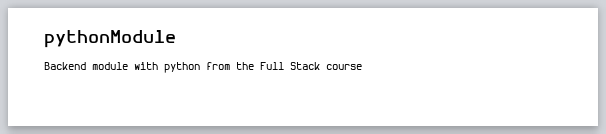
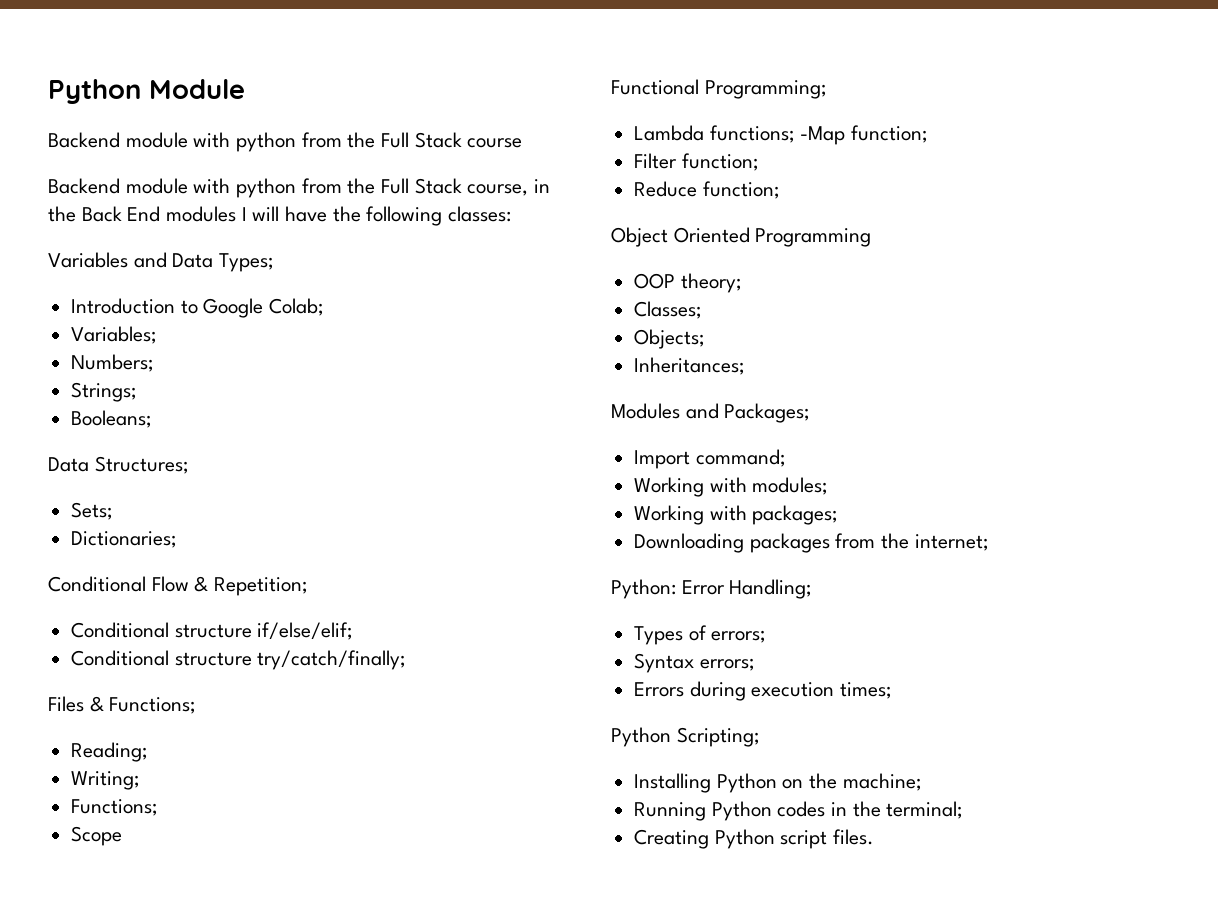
[44,30,176,48] pythonModule -> [48,79,245,104] Python Module
(362, 67) none -> [48,178,551,198] [48,206,512,226] [48,252,275,272] [71,298,325,318] [71,326,158,344] [71,354,155,372] [71,382,138,402] [71,410,153,428] [48,456,189,474] [71,502,114,520] [71,531,178,548] [48,576,309,596] [71,622,354,640] [71,650,407,670] [48,696,197,714] [71,742,149,762] [71,771,141,790] [71,799,159,816] [71,826,123,846] [611,79,827,99] [634,125,929,145] [634,153,759,171] [634,181,780,199] [611,227,872,247] [634,273,742,293] [634,301,703,319] [634,329,706,349] [634,357,746,375] [611,403,811,423] [634,449,786,469] [634,477,829,497] [634,505,839,525] [634,533,989,553] [611,579,813,599] [634,625,767,645] [634,653,755,673] [634,681,893,701] [611,727,760,747] [634,773,922,793] [634,801,964,821] [634,829,875,849] // Backend module with python from the Full Stack course, in the Back End modules I will have the following classes: // Variables and Data Types; // Introduction to Google Colab; // Variables; // Numbers; // Strings; // Booleans; // Data Structures; // Sets; // Dictionaries; // Conditional Flow & Repetition; // Conditional structure if/else/elif; // Conditional structure try/catch/finally; // Files & Functions; // Reading; // Writing; // Functions; // Scope // Functional Programming; // Lambda functions; -Map function; // Filter function; // Reduce function; // Object Oriented Programming // OOP theory; // Classes; // Objects; // Inheritances; // Modules and Packages; // Import command; // Working with modules; // Working with packages; // Downloading packages from the internet; // Python: Error Handling; // Types of errors; // Syntax errors; // Errors during execution times; // Python Scripting; // Installing Python on the machine; // Running Python codes in the terminal; // Creating Python script files.

